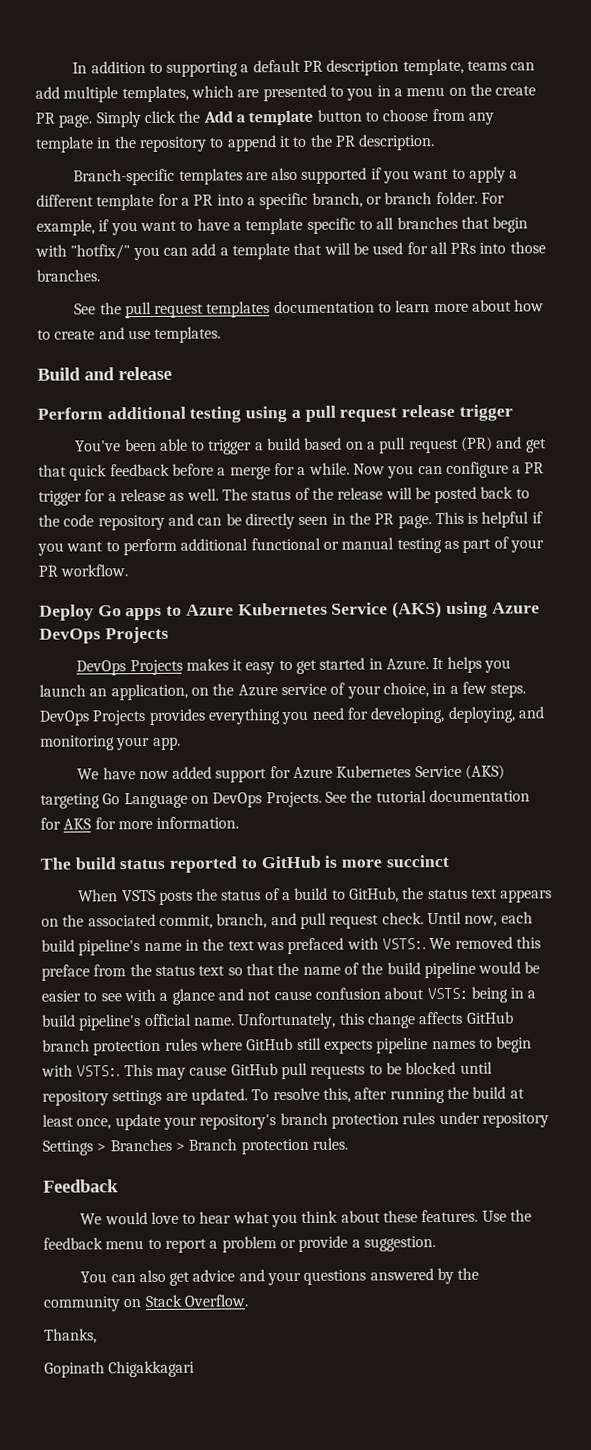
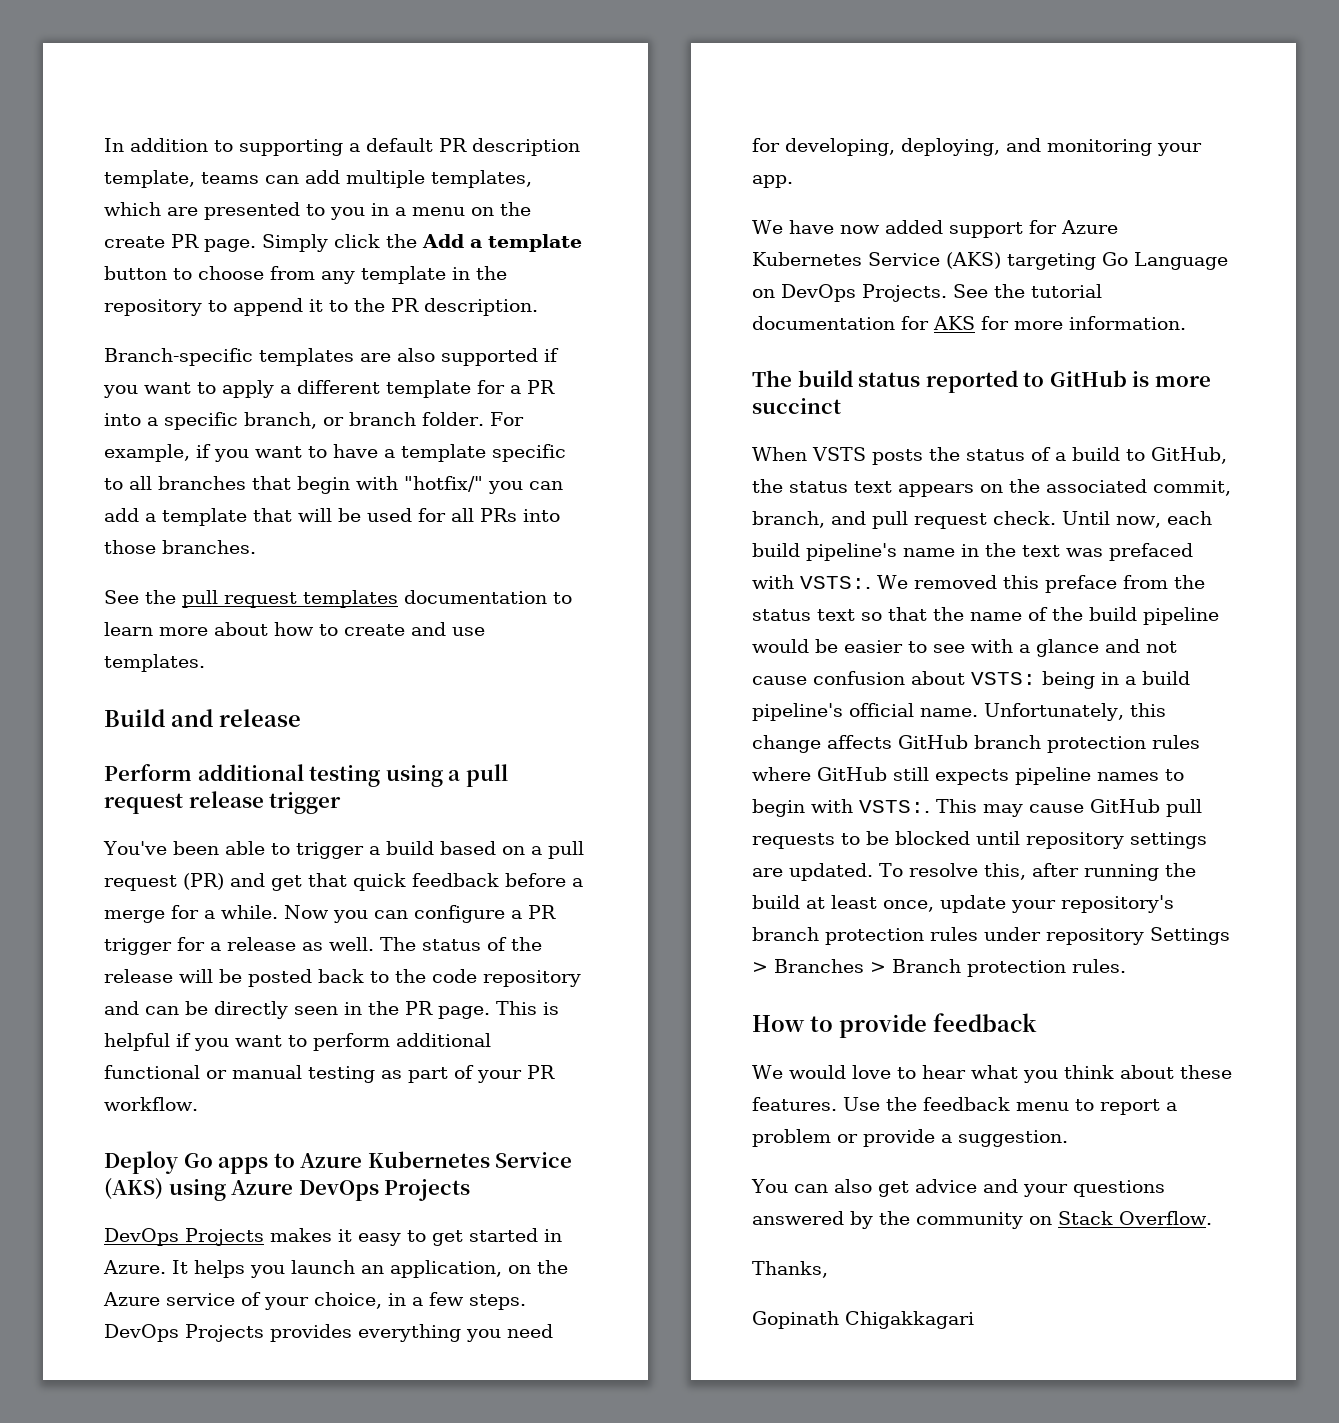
[43,1179,119,1193] Feedback -> [752,1013,1037,1038] How to provide feedback

